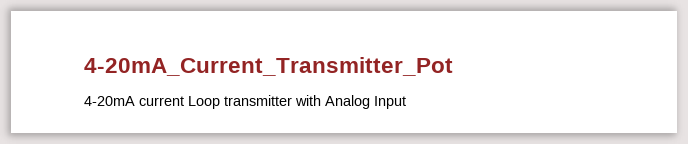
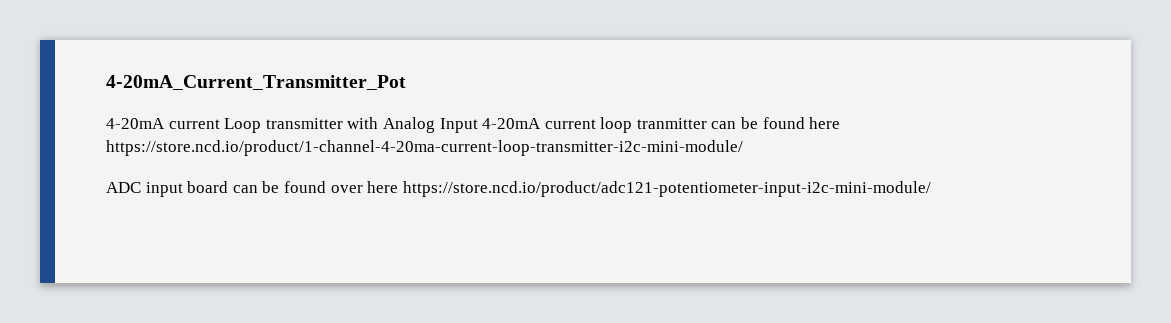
(406, 102) none -> [482,117,841,133] [106,140,743,156] [106,181,931,197] 4-20mA current loop tranmitter can be found here https://store.ncd.io/product/1-channel-4-20ma-current-loop-transmitter-i2c-mini-module/ // ADC input board can be found over here https://store.ncd.io/product/adc121-potentiometer-input-i2c-mini-module/

